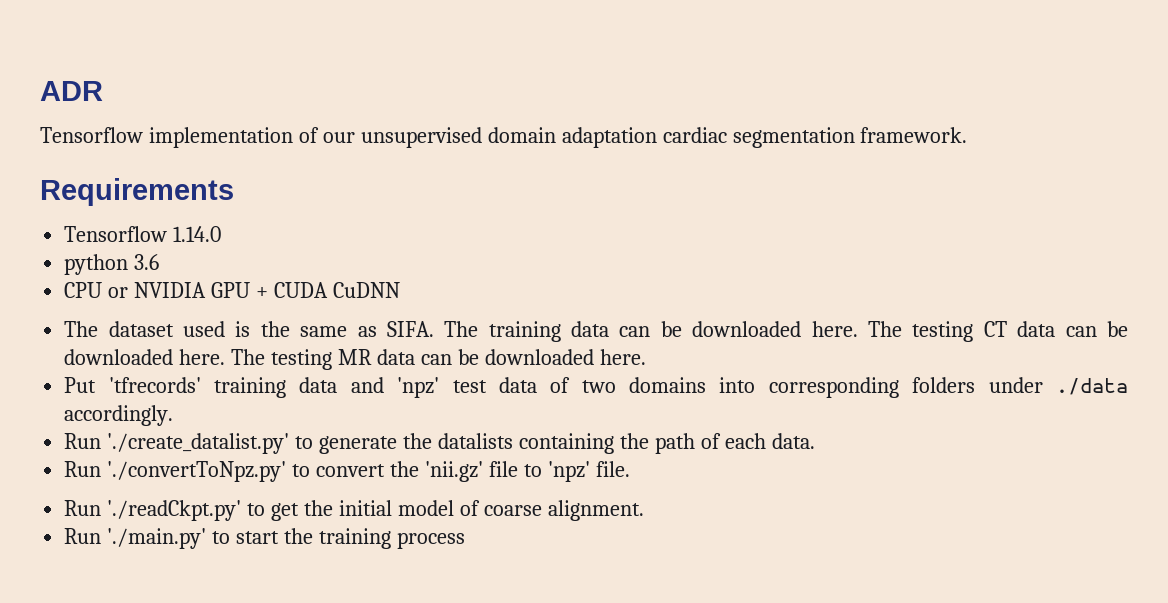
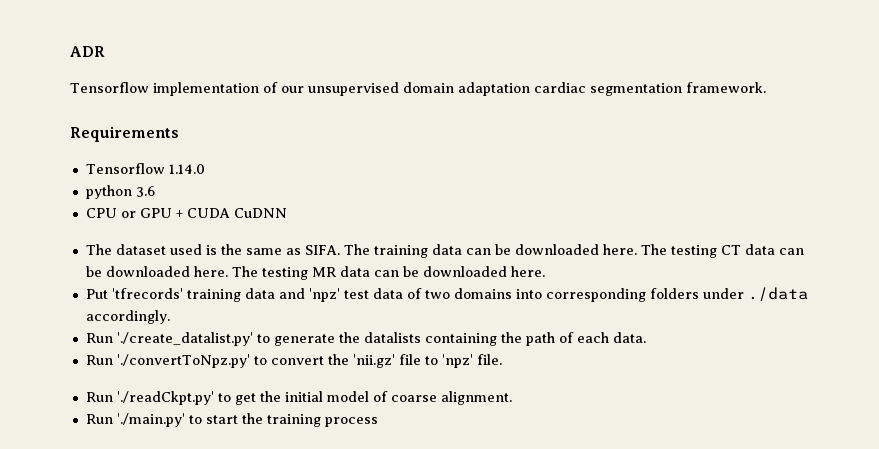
[134,282,207,298] NVIDIA -> (136, 214) none

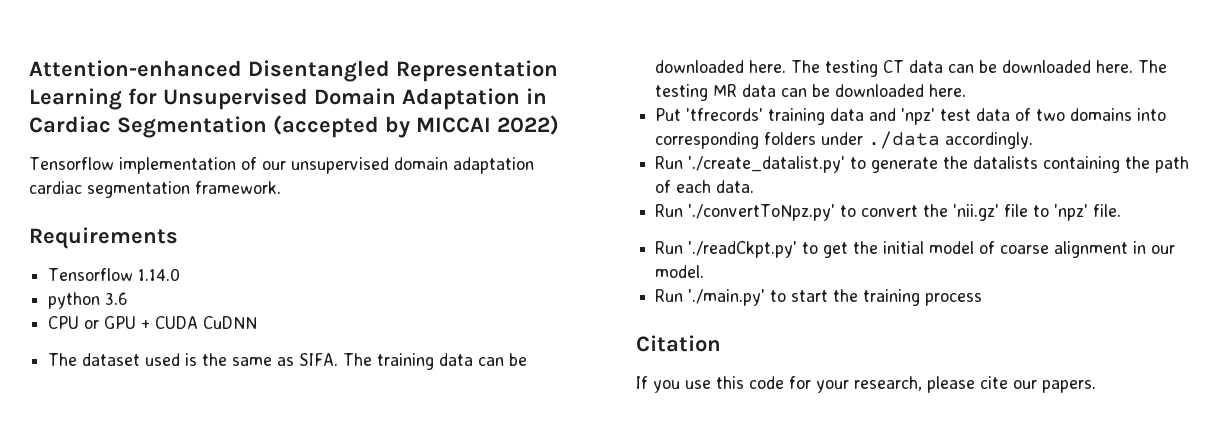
[70,46,105,57] ADR -> [29,60,558,82] [29,88,547,110] [29,115,559,138] Attention-enhanced Disentangled Representation Learning for Unsupervised Domain Adaptation in Cardiac Segmentation (accepted by MICCAI 2022)
[440,391,512,405] alignment. -> [1054,241,1176,258] [655,265,705,278] alignment in our model.
(378, 422) none -> [636,335,721,352] [636,376,1096,393] // Citation // If you use this code for your research, please cite our papers.

